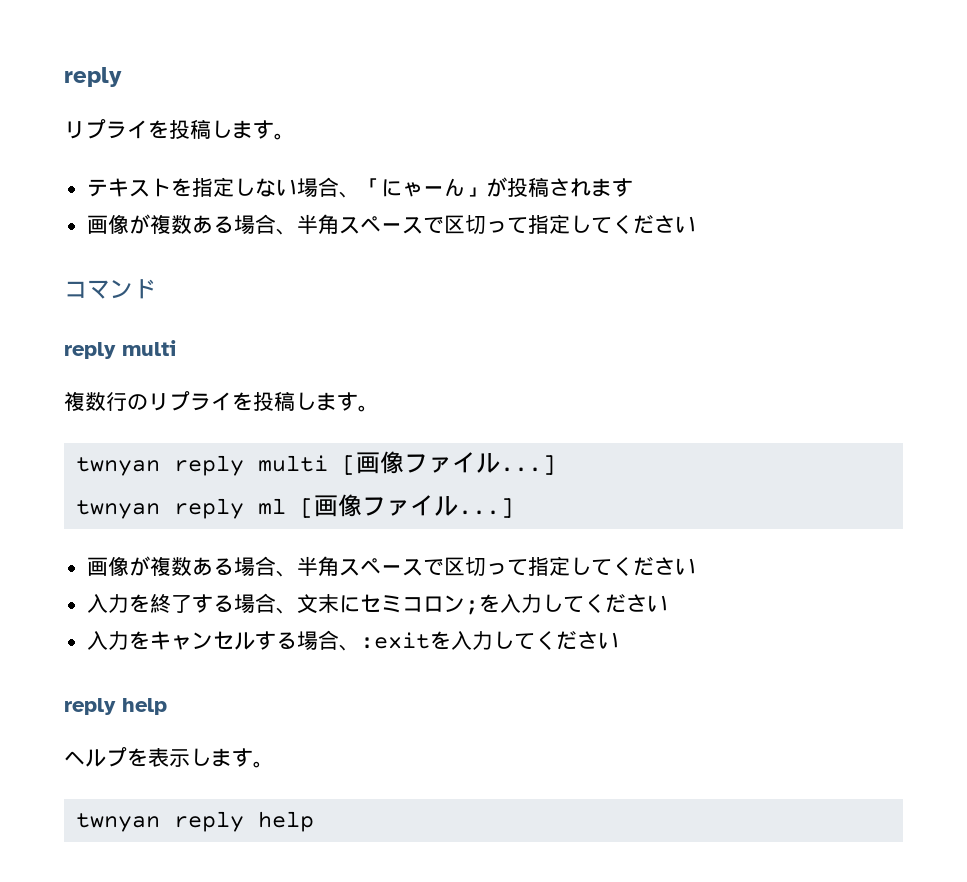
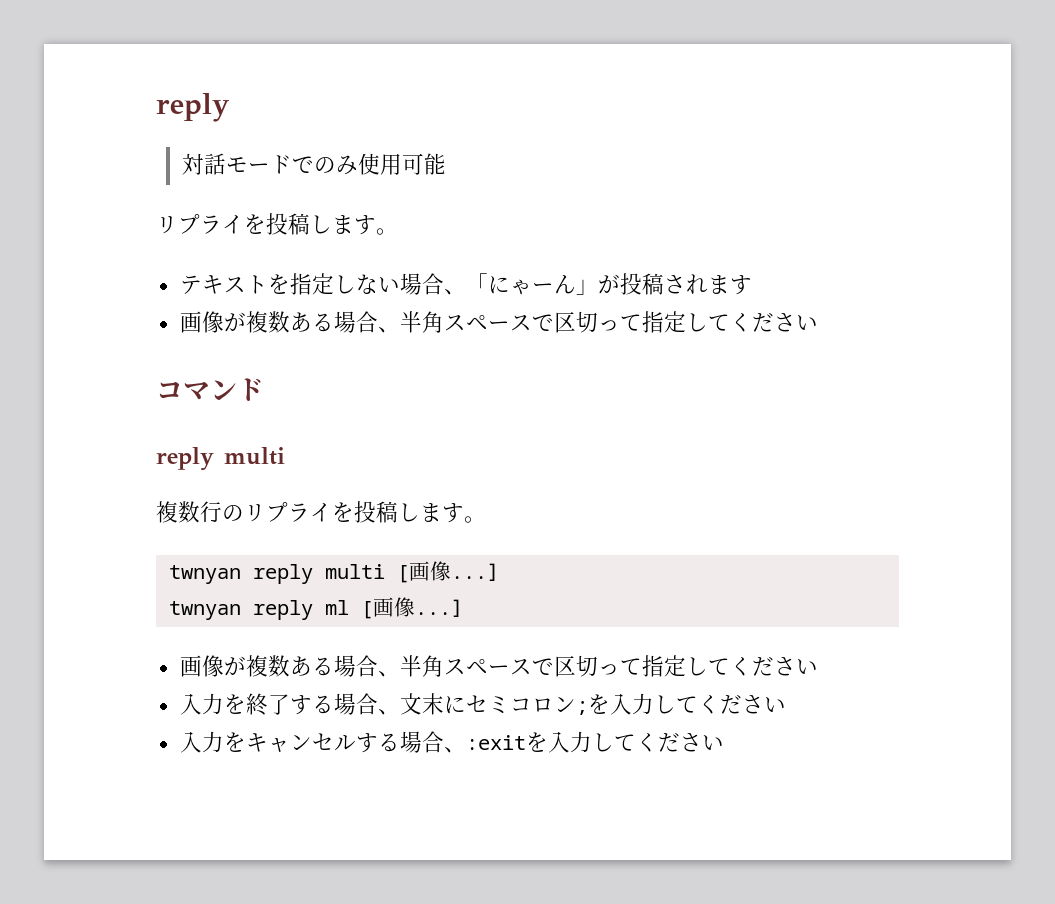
[64,67,122,87] reply -> [156,93,229,122] [181,153,446,175] reply // 対話モードでのみ使用可能
[404,452,501,473] ファイル -> (451, 571) none
[362,495,459,516] ファイル -> (415, 607) none
[64,698,167,715] [64,747,274,768] [76,811,315,832] // reply help // ヘルプを表示します。 // twnyan reply help -> (724, 743) none

